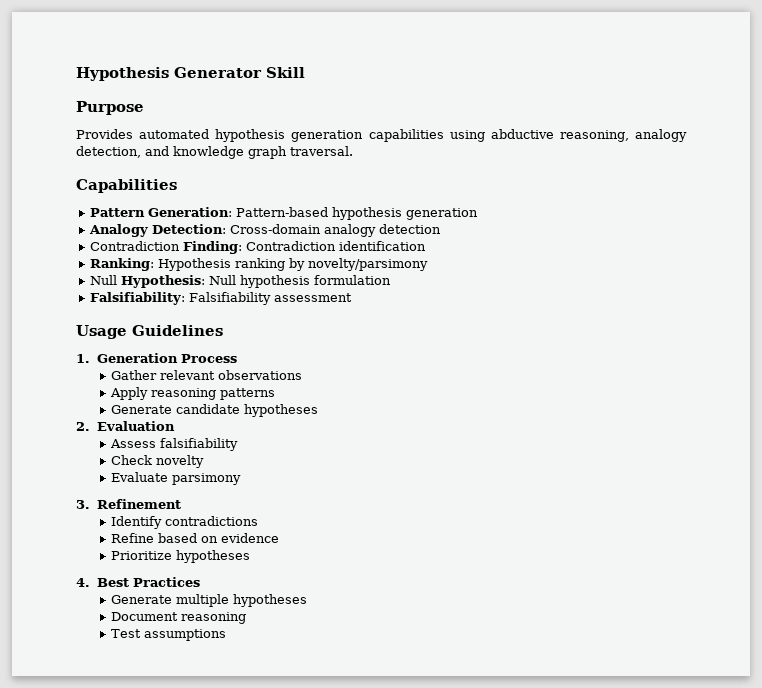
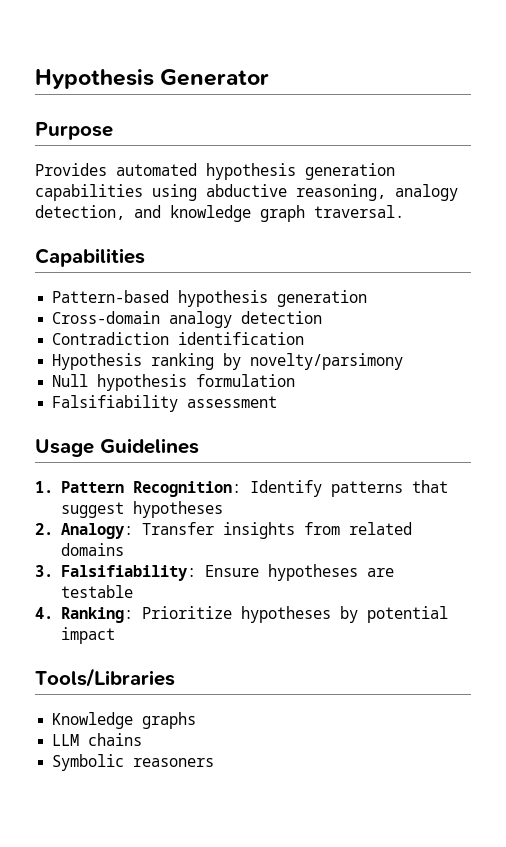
[266,67,305,78] Skill -> (270, 77) none
[90,207,233,217] Pattern Generation: -> (145, 257) none
[89,224,227,237] Analogy Detection: -> (368, 298) none
[183,241,337,254] Finding: Contradiction -> (170, 338) none
[90,258,155,271] Ranking: -> (305, 338) none
[121,275,237,288] Hypothesis: Null -> (89, 380) none
[90,292,186,305] Falsifiability: -> (296, 380) none
[97,353,238,363] [111,370,303,380] [110,387,217,400] Generation Process // Gather relevant observations // Apply reasoning -> [60,480,322,497] Pattern Recognition: Identify
[111,404,241,414] // Generate candidate -> [411,480,448,493] [60,502,124,518] that suggest
[97,421,176,431] [110,438,239,451] [111,455,205,468] [111,472,242,485] [76,499,182,509] [111,516,259,529] [111,533,280,543] [111,550,251,563] [76,577,201,587] [111,594,308,607] [111,612,247,624] [111,629,227,641] Evaluation // Assess falsifiability // Check novelty // Evaluate parsimony // 3. Refinement // Identify contradictions // Refine based on evidence // Prioritize hypotheses // 4. Best Practices // Generate multiple hypotheses // Document reasoning // Test assumptions -> [60,522,412,539] [60,543,124,556] [35,564,394,581] [60,585,133,598] [35,606,448,623] [60,627,115,644] [35,668,175,687] [52,712,197,729] [52,733,143,746] [52,754,215,771] Analogy: Transfer insights from related domains // 3. Falsifiability: Ensure hypotheses are testable // 4. Ranking: Prioritize hypotheses by potential impact // Tools/Libraries // Knowledge graphs // LLM chains // Symbolic reasoners

